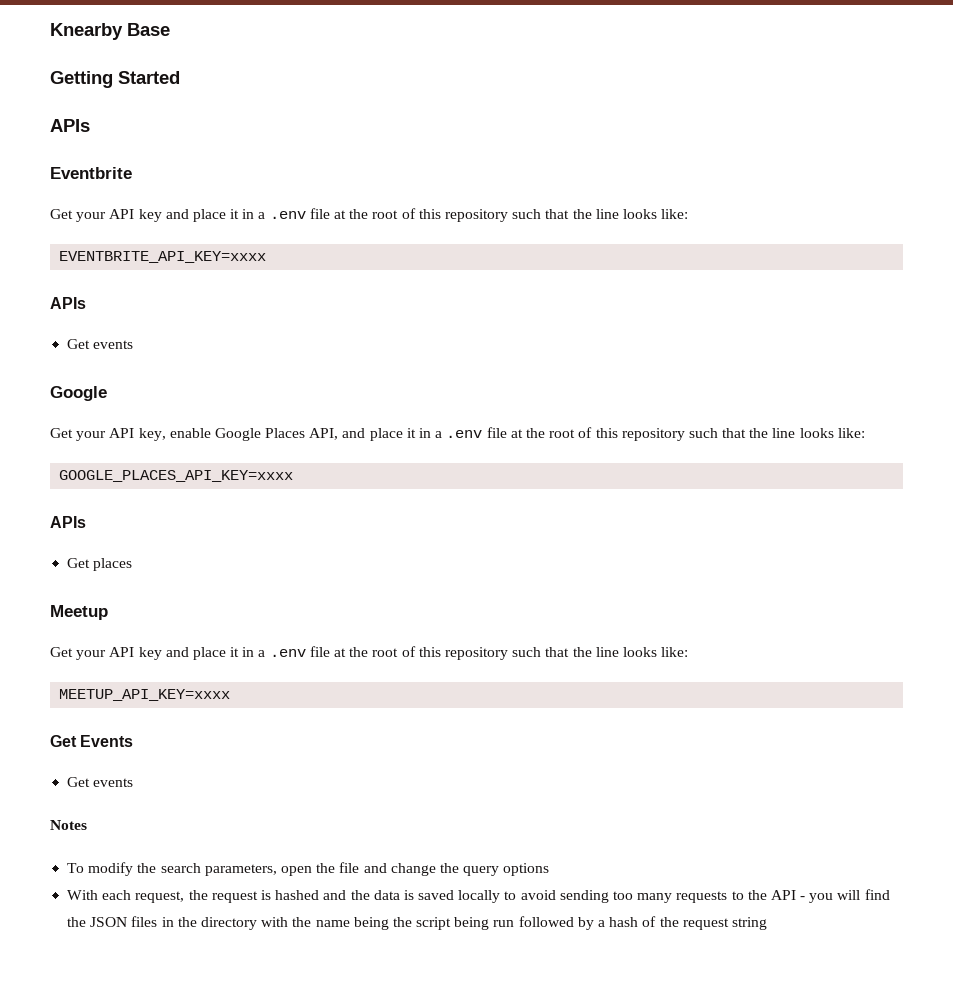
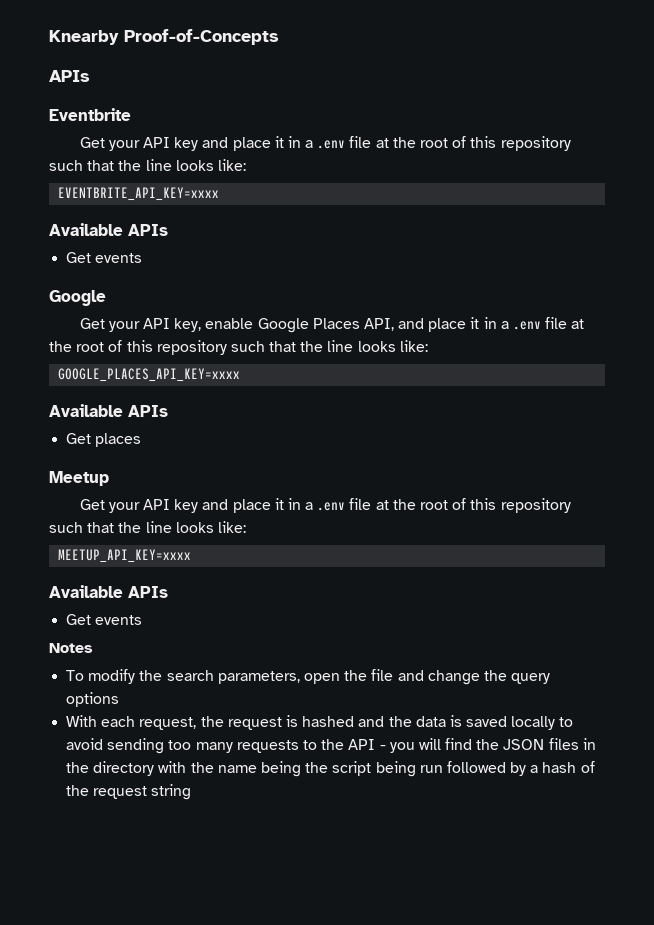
[127,23,170,36] [50,71,180,88] Base // Getting Started -> [124,29,279,45] Proof-of-Concepts
(267, 257) none -> [49,223,123,236] Available
(294, 476) none -> [49,404,123,417] Available
[50,735,134,747] Get Events -> [49,585,168,598] Available APIs

